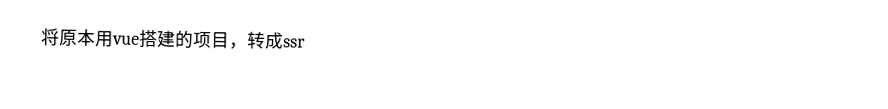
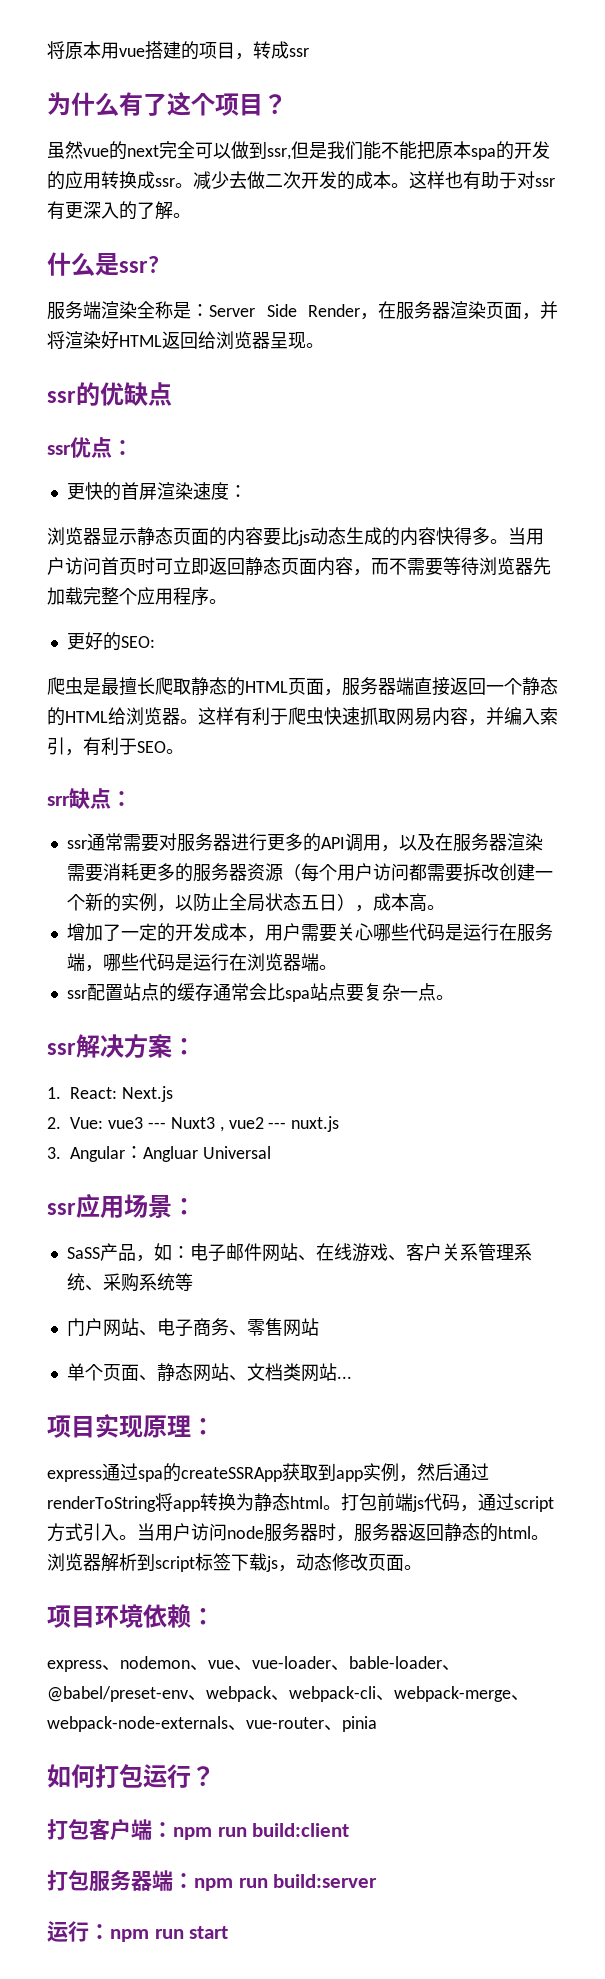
(306, 43) none -> [47,92,287,116] [47,141,550,160] [47,171,555,190] [47,201,191,220] [47,252,159,276] [47,301,558,320] [47,331,324,349] [47,382,172,406] [47,437,133,458] [66,482,247,501] [47,527,544,546] [47,557,551,576] [47,587,227,606] [66,632,155,651] [47,677,558,696] [47,707,558,726] [47,737,184,756] [47,788,132,809] [66,833,543,852] [66,863,553,882] [66,893,445,912] [66,923,553,942] [66,953,337,972] [66,983,454,1002] [47,1034,196,1058] [47,1086,174,1102] [47,1116,340,1132] [47,1146,272,1162] [47,1194,196,1218] [66,1243,532,1262] [66,1273,193,1292] [66,1318,319,1337] [66,1363,352,1382] [47,1414,215,1438] [47,1463,489,1482] [47,1493,554,1512] [47,1523,549,1542] [47,1553,422,1572] [47,1604,215,1628] [47,1656,460,1672] [47,1686,529,1702] [47,1716,377,1732] [47,1764,215,1788] [47,1819,350,1841] [47,1870,378,1892] [47,1921,229,1942] // 为什么有了这个项目？ // 虽然vue的next完全可以做到ssr,但是我们能不能把原本spa的开发的应用转换成ssr。减少去做二次开发的成本。这样也有助于对ssr有更深入的了解。 // 什么是ssr? // 服务端渲染全称是：Server Side Render，在服务器渲染页面，并将渲染好HTML返回给浏览器呈现。 // ssr的优缺点 // ssr优点： // 更快的首屏渲染速度： // 浏览器显示静态页面的内容要比js动态生成的内容快得多。当用户访问首页时可立即返回静态页面内容，而不需要等待浏览器先加载完整个应用程序。 // 更好的SEO: // 爬虫是最擅长爬取静态的HTML页面，服务器端直接返回一个静态的HTML给浏览器。这样有利于爬虫快速抓取网易内容，并编入索引，有利于SEO。 // srr缺点： // ssr通常需要对服务器进行更多的API调用，以及在服务器渲染需要消耗更多的服务器资源（每个用户访问都需要拆改创建一个新的实例，以防止全局状态五日），成本高。 // 增加了一定的开发成本，用户需要关心哪些代码是运行在服务端，哪些代码是运行在浏览器端。 // ssr配置站点的缓存通常会比spa站点要复杂一点。 // ssr解决方案： // 1. React: Next.js // 2. Vue: vue3 --- Nuxt3 , vue2 --- nuxt.js // 3. Angular：Angluar Universal // ssr应用场景： // SaSS产品，如：电子邮件网站、在线游戏、客户关系管理系统、采购系统等 // 门户网站、电子商务、零售网站 // 单个页面、静态网站、文档类网站... // 项目实现原理： // express通过spa的createSSRApp获取到app实例，然后通过renderToString将app转换为静态html。打包前端js代码，通过script方式引入。当用户访问node服务器时，服务器返回静态的html。浏览器解析到script标签下载js，动态修改页面。 // 项目环境依赖： // express、nodemon、vue、vue-loader、bable-loader、@babel/preset-env、webpack、webpack-cli、webpack-merge、webpack-node-externals、vue-router、pinia // 如何打包运行？ // 打包客户端：npm run build:client // 打包服务器端：npm run build:server // 运行：npm run start

